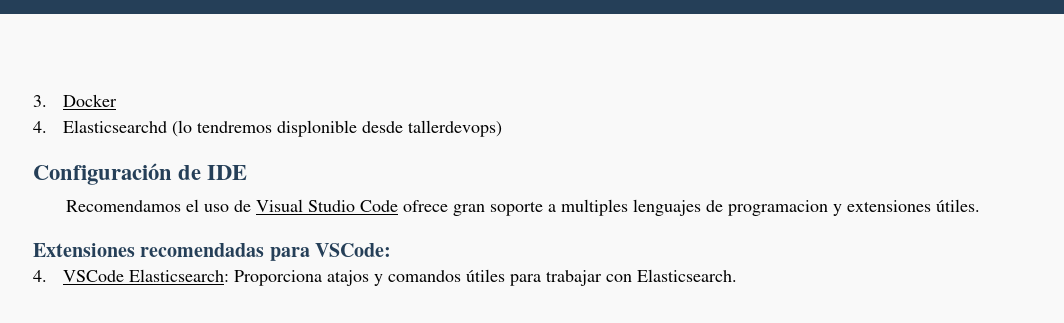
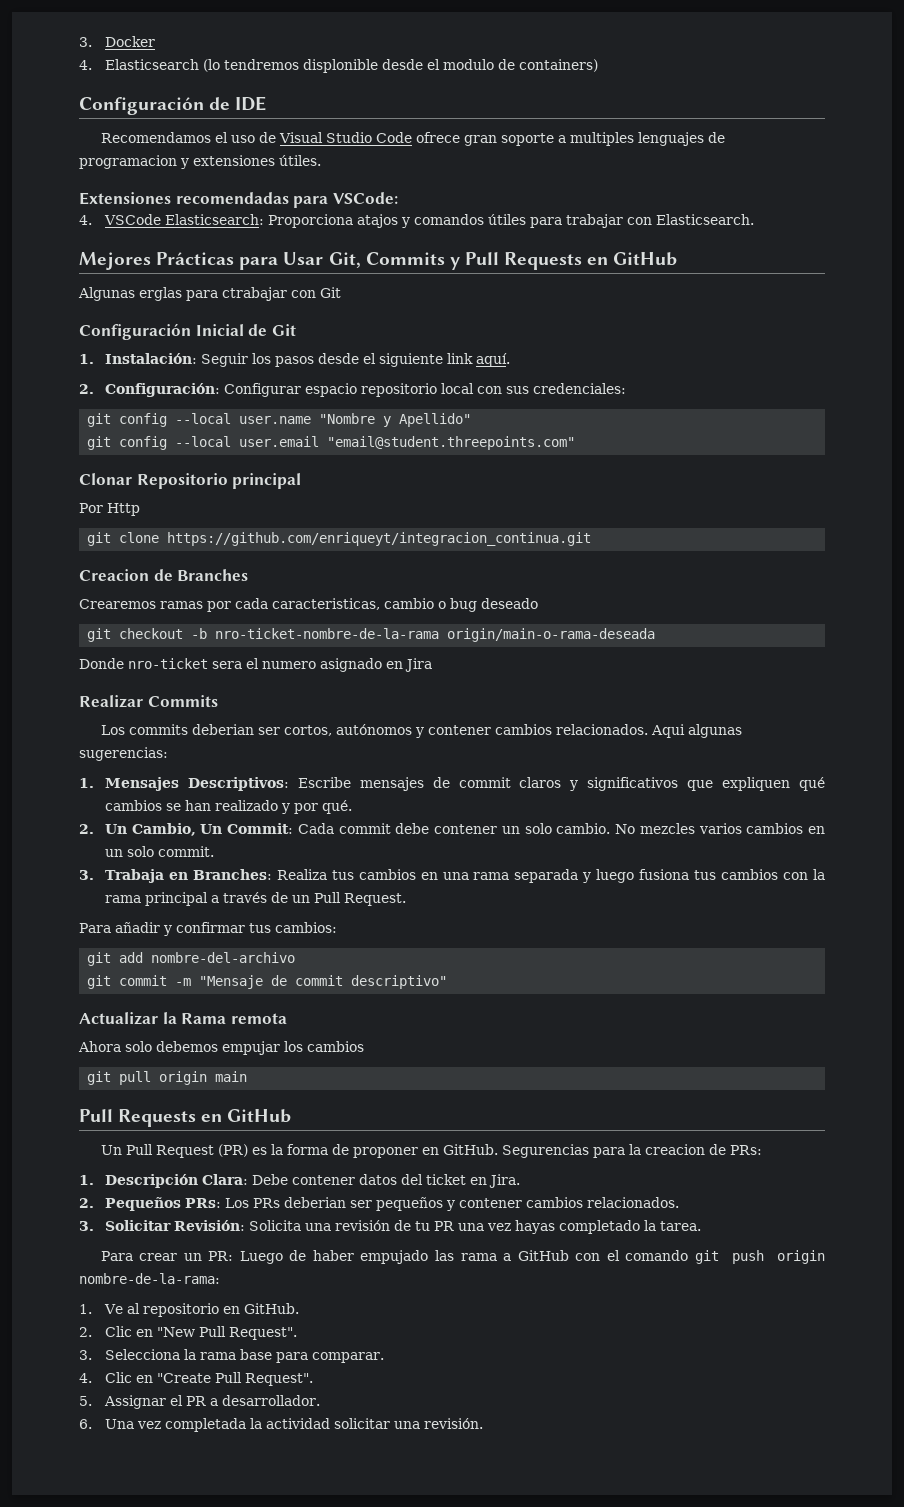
[63,120,168,133] Elasticsearchd -> [104,59,199,70] Elasticsearch
[408,120,503,137] tallerdevops) -> [426,59,598,72] el modulo de containers)
(738, 275) none -> [79,252,678,270] [78,287,341,301] [79,323,296,340] [79,353,510,367] [79,383,626,397] [87,413,472,427] [87,436,576,450] [79,473,302,489] [79,503,140,516] [87,532,592,546] [79,569,249,581] [79,598,538,612] [87,628,656,642] [79,658,432,672] [79,695,218,708] [100,724,742,738] [79,747,168,761] [79,777,825,791] [104,800,352,814] [79,823,826,836] [104,846,214,857] [79,869,826,883] [104,892,406,906] [79,922,337,936] [87,952,296,966] [87,975,448,989] [79,1012,287,1025] [78,1041,364,1055] [87,1071,248,1085] [79,1109,292,1127] [100,1144,762,1158] [79,1174,520,1188] [79,1197,679,1211] [79,1220,701,1234] [100,1250,825,1264] [79,1273,220,1284] [79,1303,299,1317] [79,1326,297,1340] [79,1349,384,1363] [79,1372,313,1386] [79,1395,320,1409] [79,1418,483,1432] // Mejores Prácticas para Usar Git, Commits y Pull Requests en GitHub // Algunas erglas para ctrabajar con Git // Configuración Inicial de Git // 1. Instalación: Seguir los pasos desde el siguiente link aquí. // 2. Configuración: Configurar espacio repositorio local con sus credenciales: // git config --local user.name "Nombre y Apellido" // git config --local user.email "email@student.threepoints.com" // Clonar Repositorio principal // Por Http // git clone https://github.com/enriqueyt/integracion_continua.git // Creacion de Branches // Crearemos ramas por cada caracteristicas, cambio o bug deseado // git checkout -b nro-ticket-nombre-de-la-rama origin/main-o-rama-deseada // Donde nro-ticket sera el numero asignado en Jira // Realizar Commits // Los commits deberian ser cortos, autónomos y contener cambios relacionados. Aqui algunas sugerencias: // 1. Mensajes Descriptivos: Escribe mensajes de commit claros y significativos que expliquen qué cambios se han realizado y por qué. // 2. Un Cambio, Un Commit: Cada commit debe contener un solo cambio. No mezcles varios cambios en un solo commit. // 3. Trabaja en Branches: Realiza tus cambios en una rama separada y luego fusiona tus cambios con la rama principal a través de un Pull Request. // Para añadir y confirmar tus cambios: // git add nombre-del-archivo // git commit -m "Mensaje de commit descriptivo" // Actualizar la Rama remota // Ahora solo debemos empujar los cambios // git pull origin main // Pull Requests en GitHub // Un Pull Request (PR) es la forma de proponer en GitHub. Segurencias para la creacion de PRs: // 1. Descripción Clara: Debe contener datos del ticket en Jira. // 2. Pequeños PRs: Los PRs deberian ser pequeños y contener cambios relacionados. // 3. Solicitar Revisión: Solicita una revisión de tu PR una vez hayas completado la tarea. // Para crear un PR: Luego de haber empujado las rama a GitHub con el comando git push origin nombre-de-la-rama: // 1. Ve al repositorio en GitHub. // 2. Clic en "New Pull Request". // 3. Selecciona la rama base para comparar. // 4. Clic en "Create Pull Request". // 5. Assignar el PR a desarrollador. // 6. Una vez completada la actividad solicitar una revisión.

